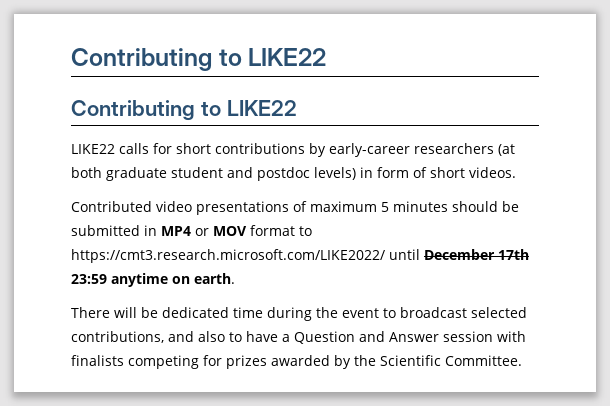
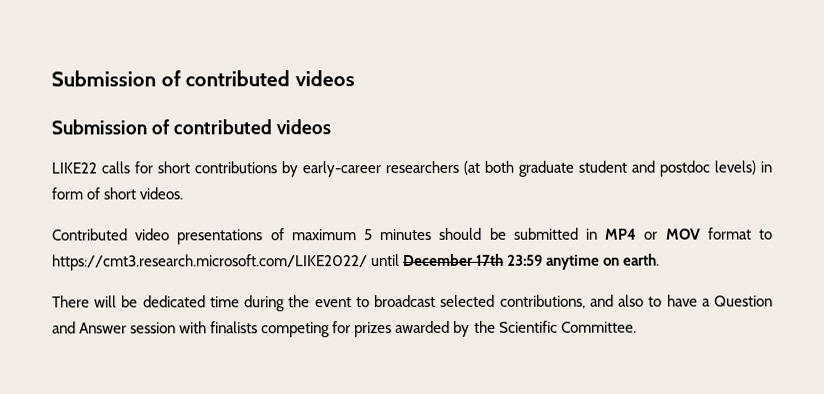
[71,48,327,71] [71,100,297,121] Contributing to LIKE22 // Contributing to LIKE22 -> [51,70,355,87] [51,119,332,135] Submission of contributed videos // Submission of contributed videos

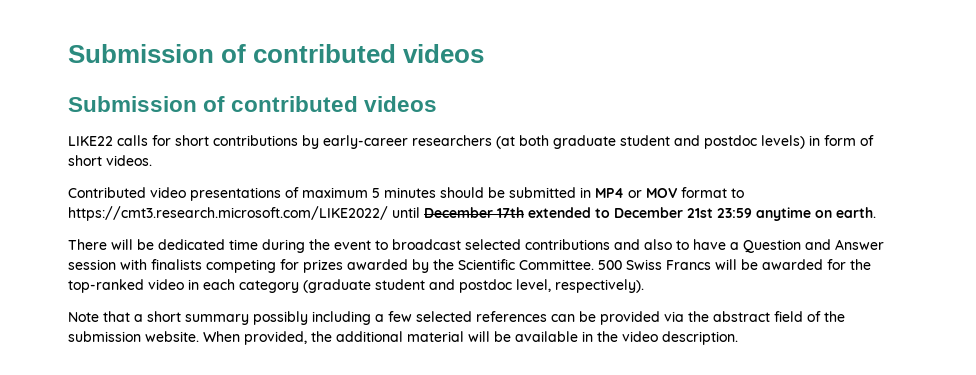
(505, 259) none -> [528,207,713,218] extended to December 21st
[499,294,586,309] contributions, -> [525,239,610,250] contributions
(637, 327) none -> [598,259,871,270] [68,279,644,293] [68,311,845,325] [68,331,738,345] 500 Swiss Francs will be awarded for the top-ranked video in each category (graduate student and postdoc level, respectively). // Note that a short summary possibly including a few selected references can be provided via the abstract field of the submission website. When provided, the additional material will be available in the video description.

